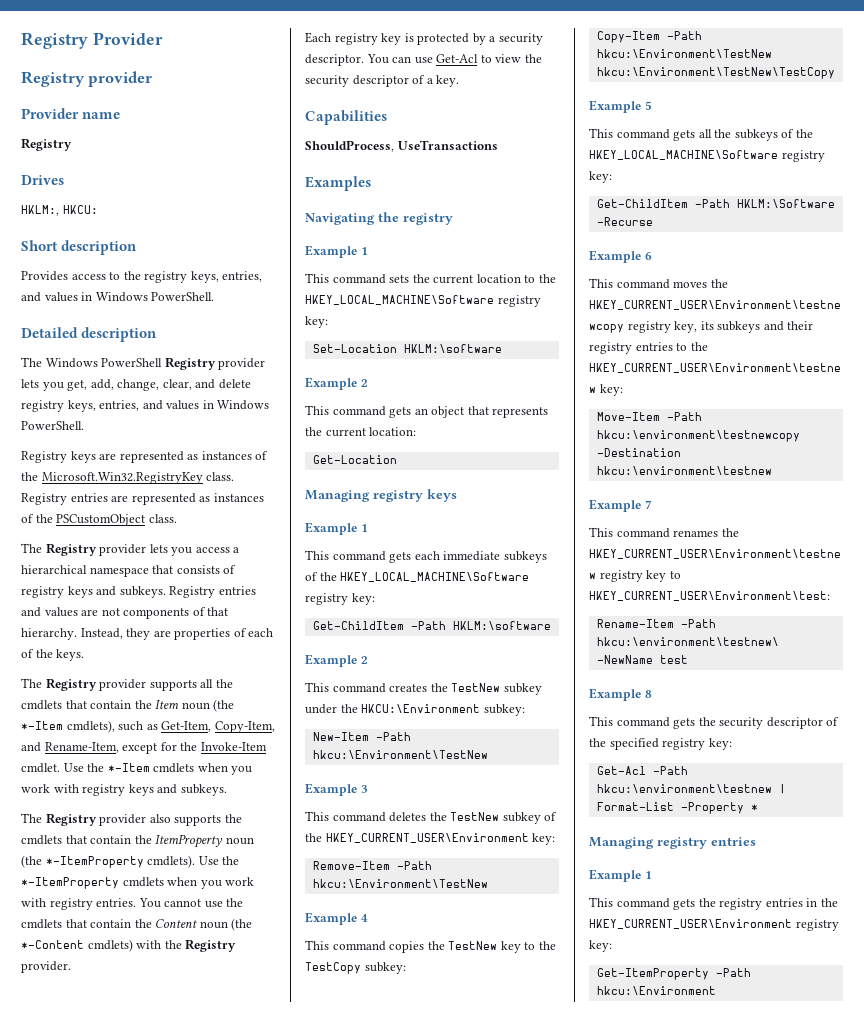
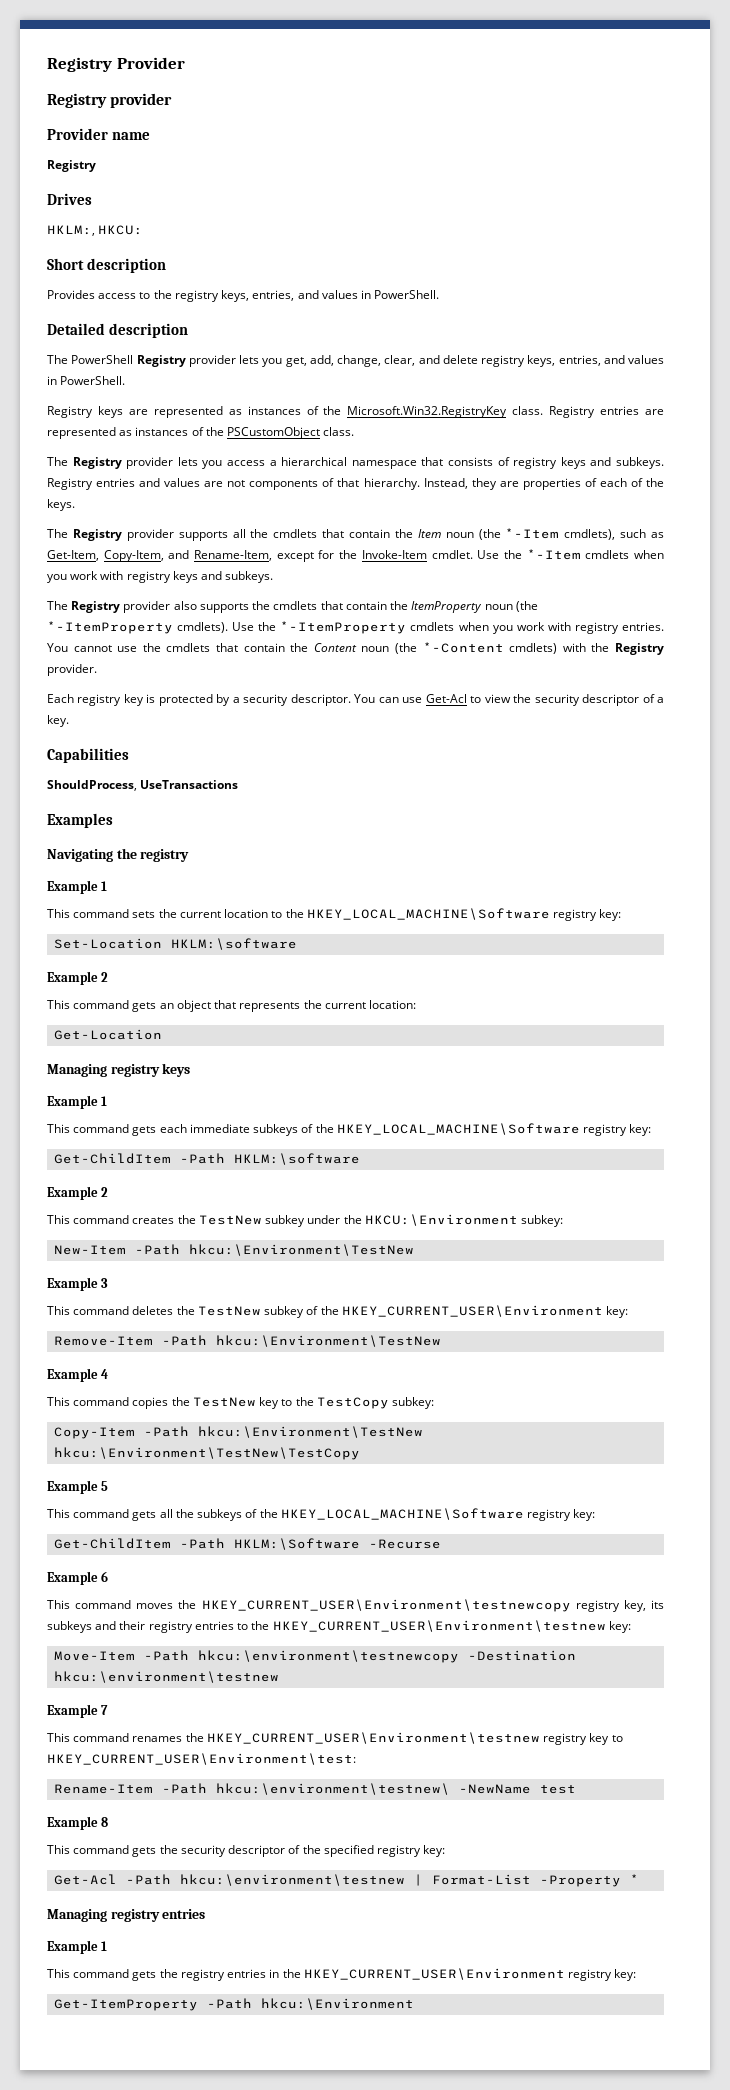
[95,292,148,302] Windows -> (372, 294) none
[45,358,98,368] Windows -> (68, 359) none
[217,400,270,410] Windows -> (57, 380) none

